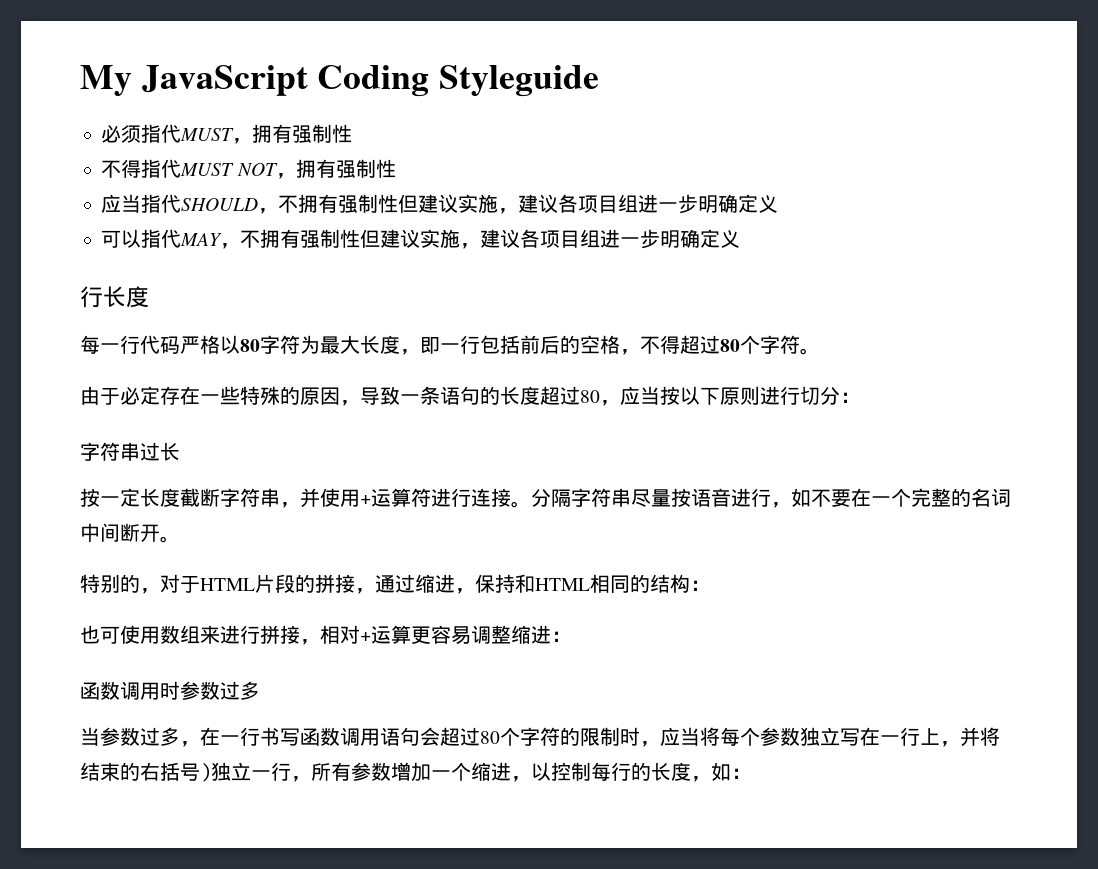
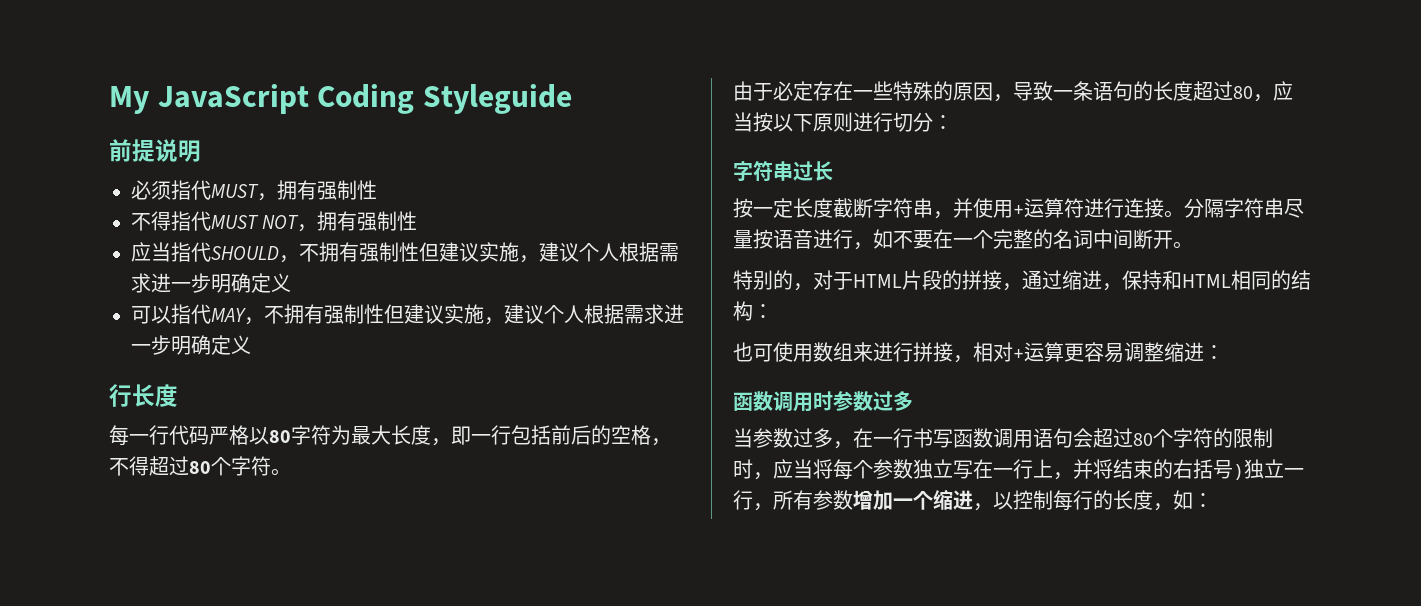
(599, 81) none -> [109,139,201,162] // 前提说明
[558,194,639,213] 各项目组 -> [579,242,679,262] [131,273,151,293] 个人根据需求
[520,229,601,248] 各项目组 -> [544,304,664,324] 个人根据需求

